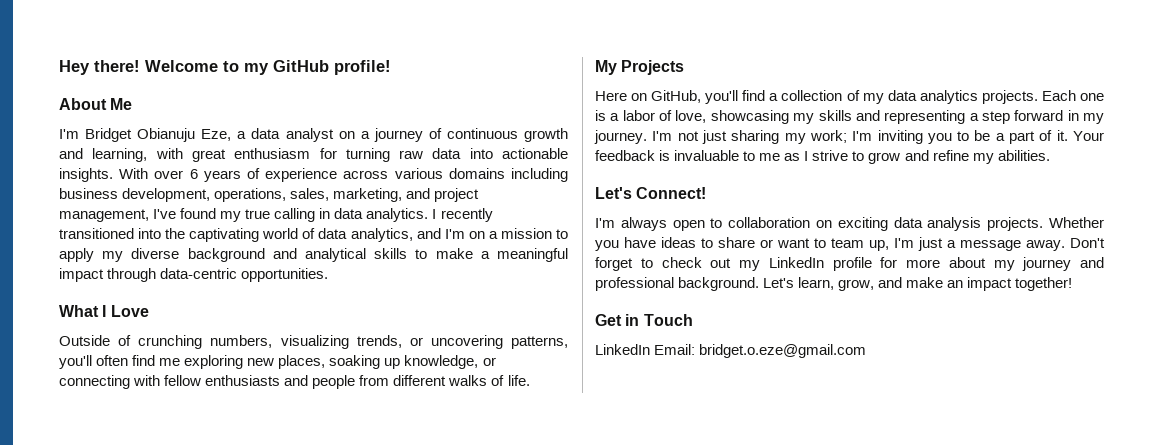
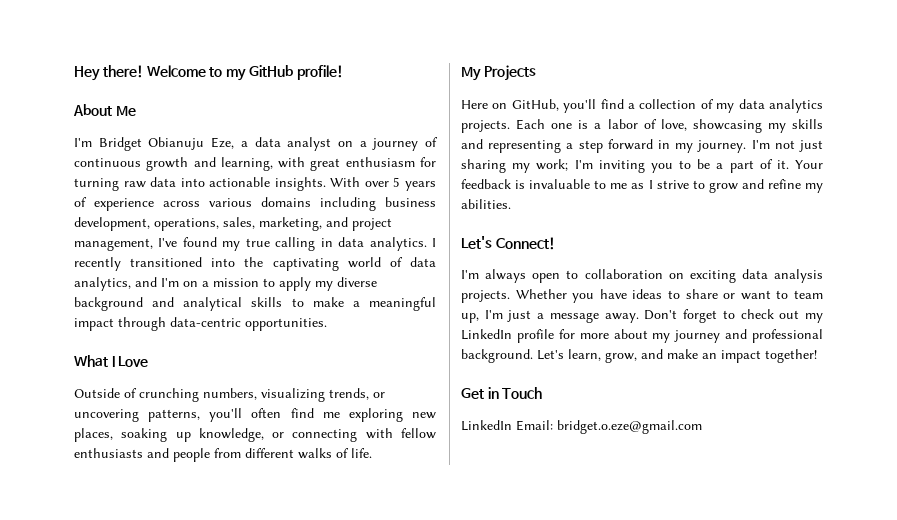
[189,169,198,179] 6 -> [393,177,401,187] 5

